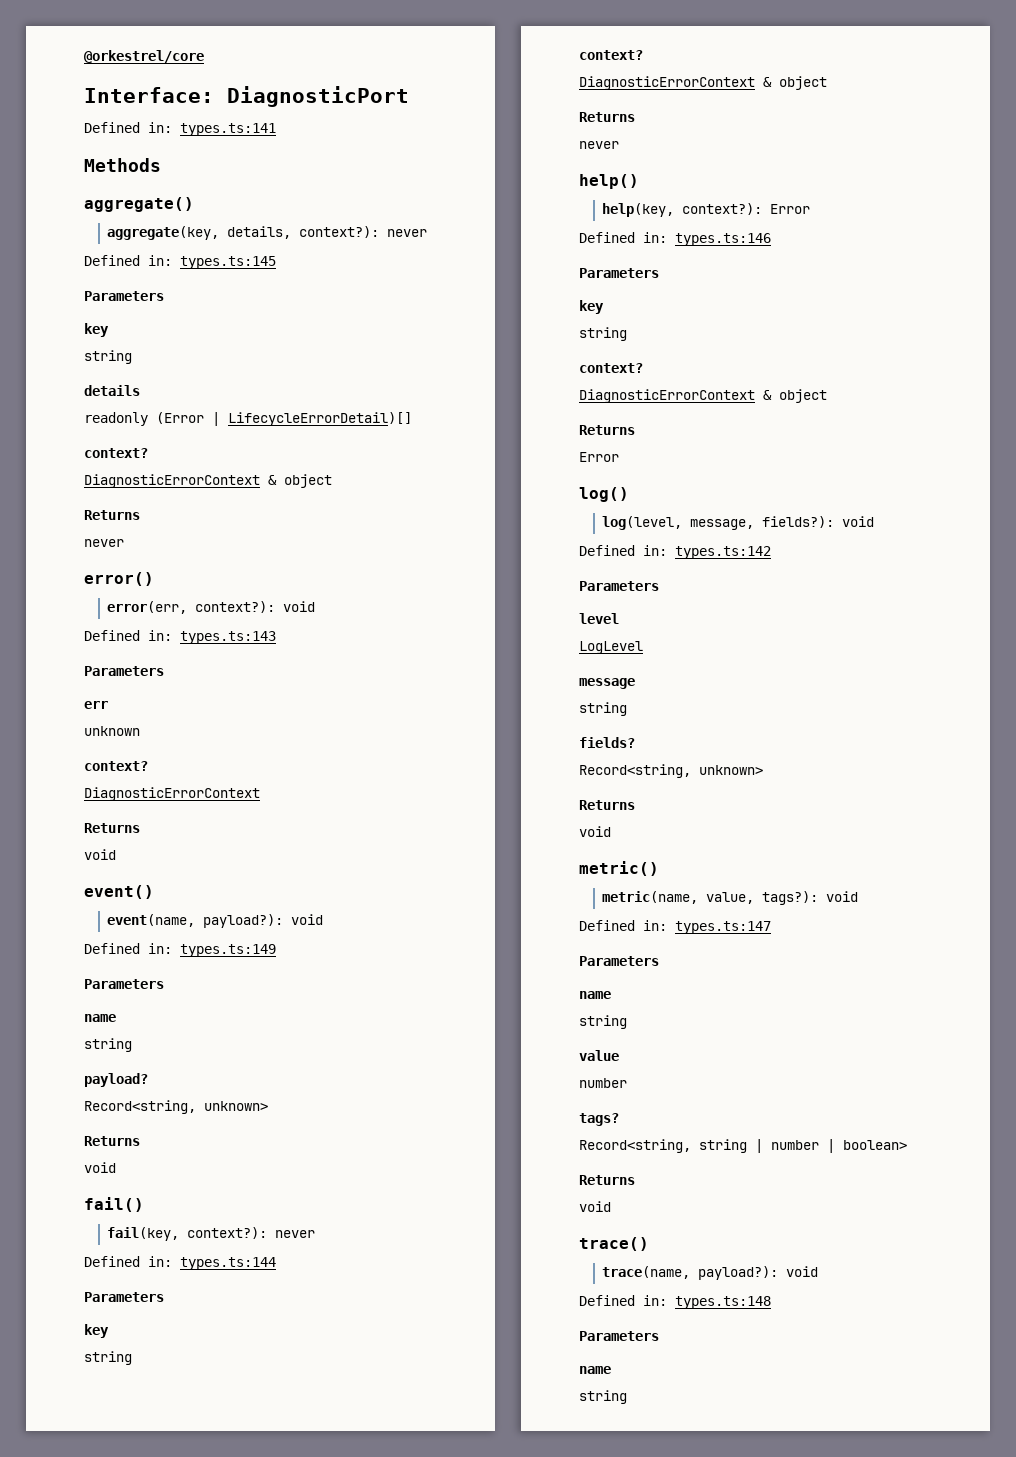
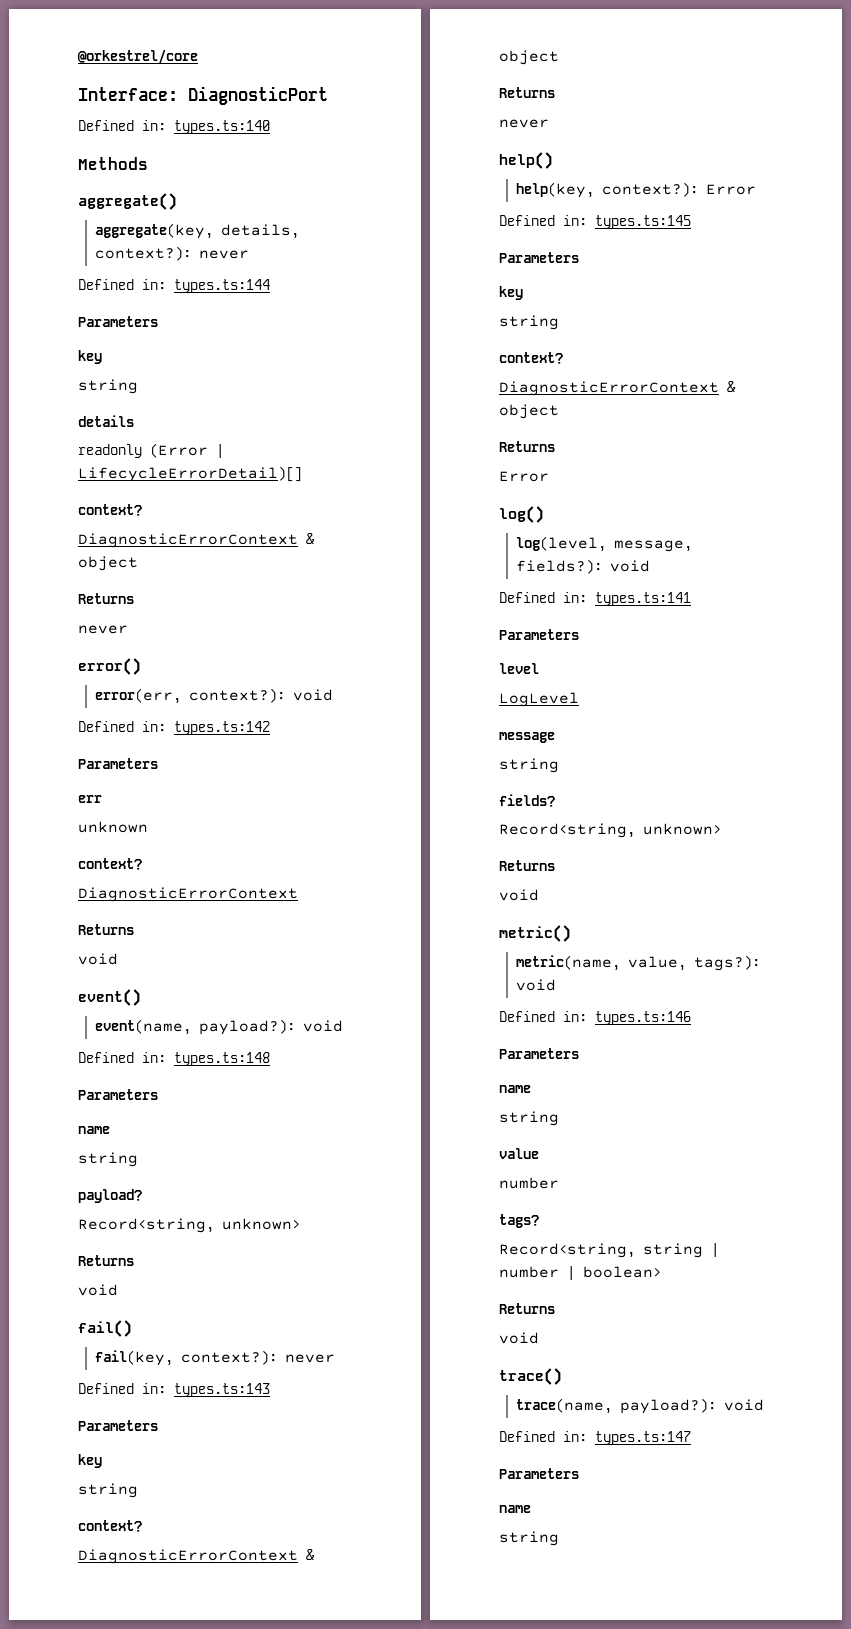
[180,123,276,136] types.ts:141 -> [174,120,270,134] types.ts:140
[180,256,276,269] types.ts:145 -> [174,279,270,293] types.ts:144
[180,631,276,644] types.ts:143 -> [174,721,270,735] types.ts:142
[180,944,276,957] types.ts:149 -> [174,1052,270,1066] types.ts:148
[180,1257,276,1270] types.ts:144 -> [174,1383,270,1397] types.ts:143
[675,233,771,246] types.ts:146 -> [595,215,691,229] types.ts:145
[675,546,771,559] types.ts:142 -> [595,592,691,606] types.ts:141
[675,921,771,934] types.ts:147 -> [595,1011,691,1025] types.ts:146
[675,1296,771,1309] types.ts:148 -> [595,1431,691,1445] types.ts:147

